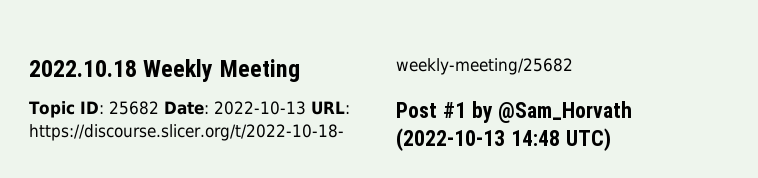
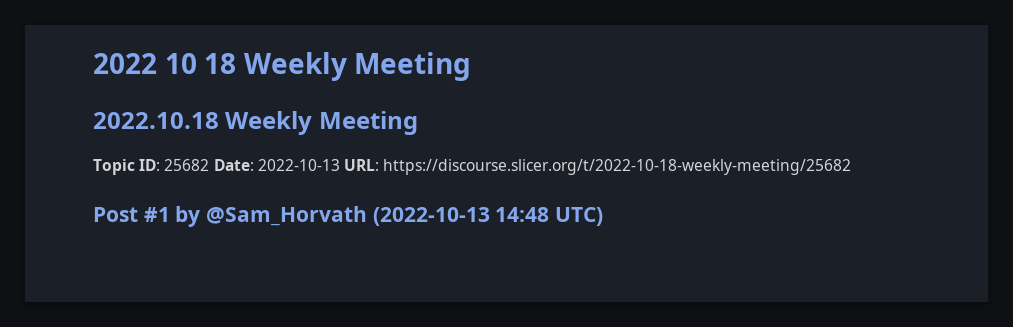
(29, 68) none -> [93,52,472,81] 2022 10 18 Weekly Meeting //

